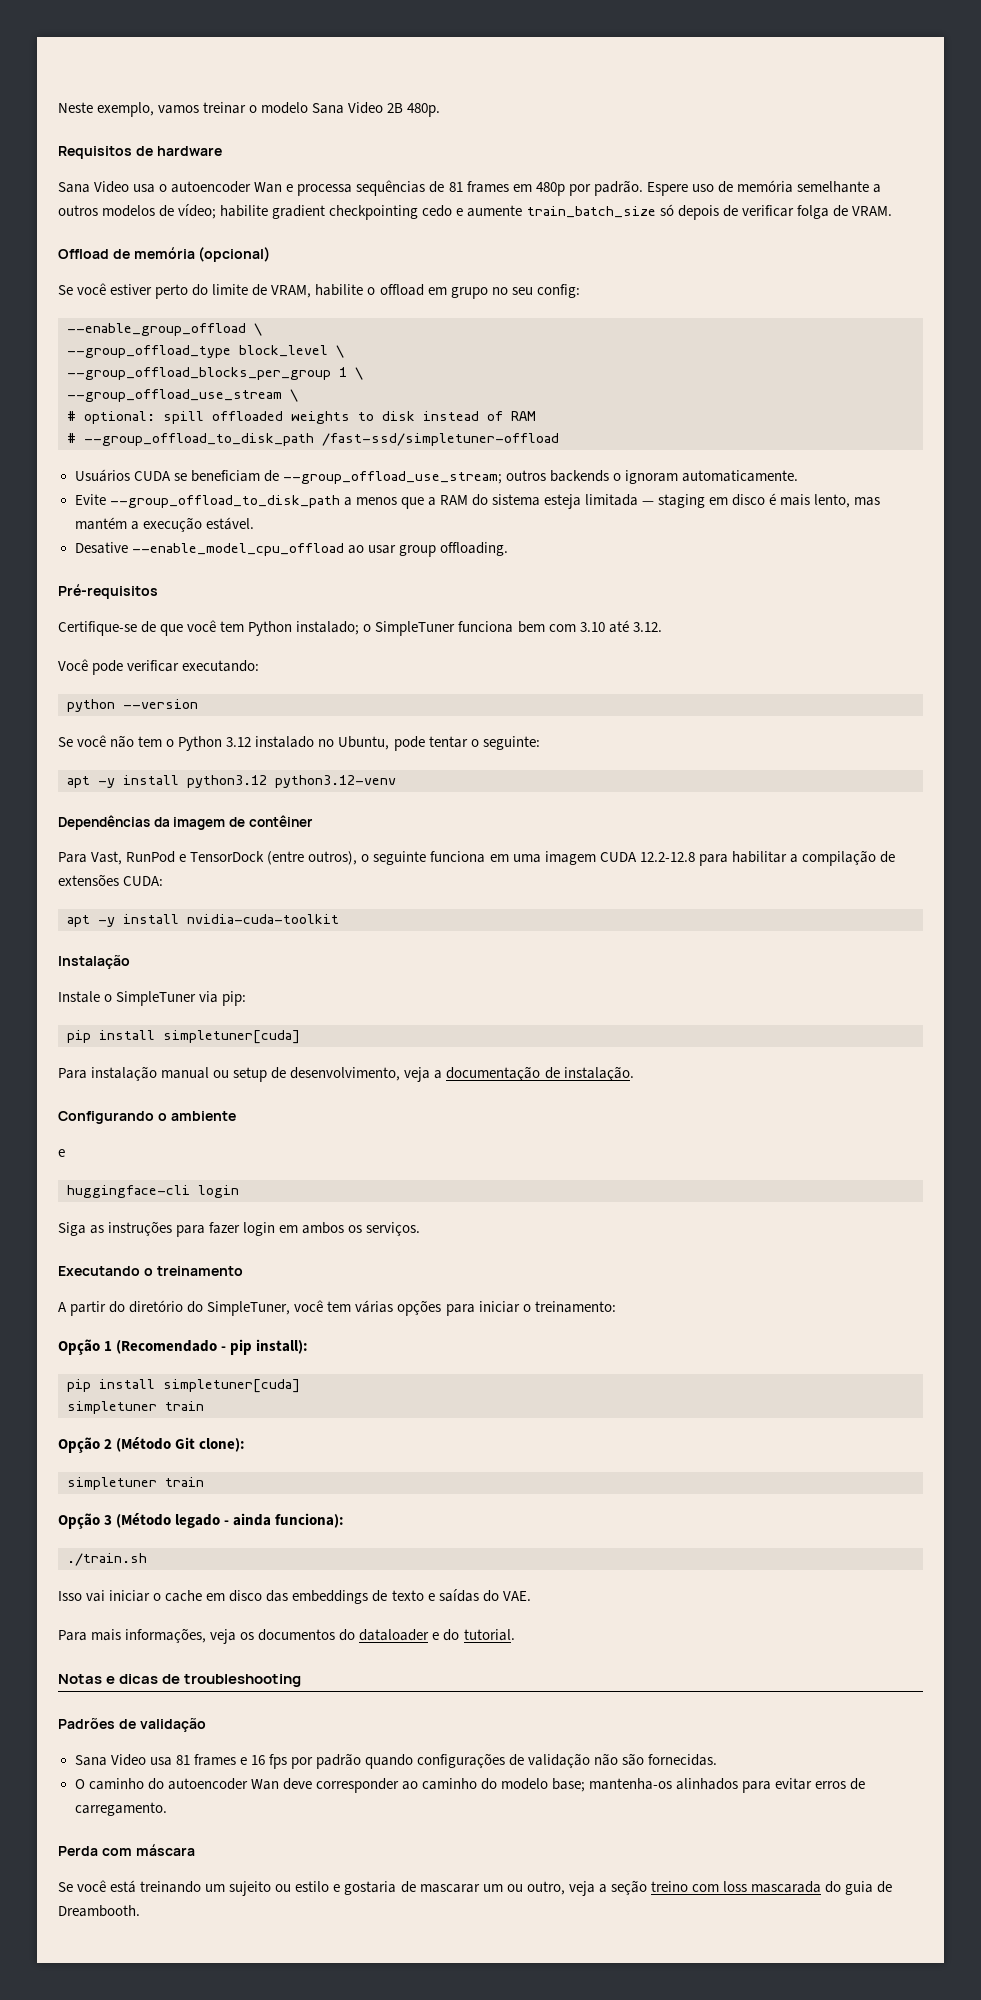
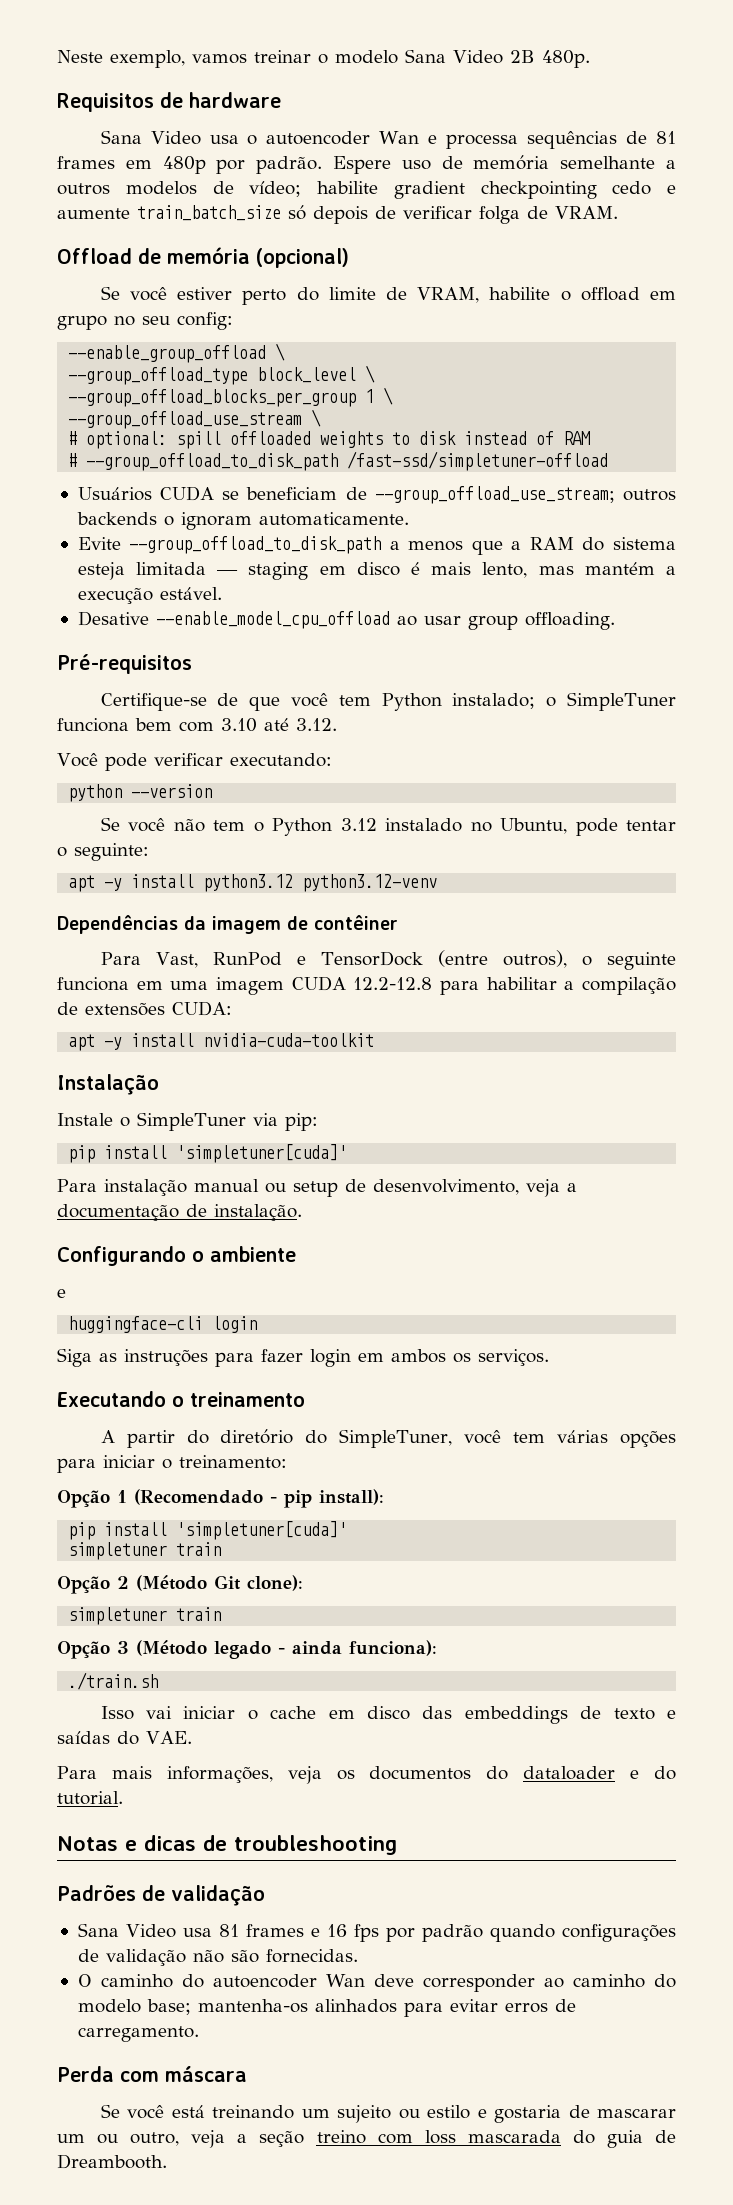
[163,1030,300,1044] simpletuner[cuda] -> [176,1144,348,1163] 'simpletuner[cuda]'
[163,1379,300,1393] simpletuner[cuda] -> [176,1521,348,1540] 'simpletuner[cuda]'

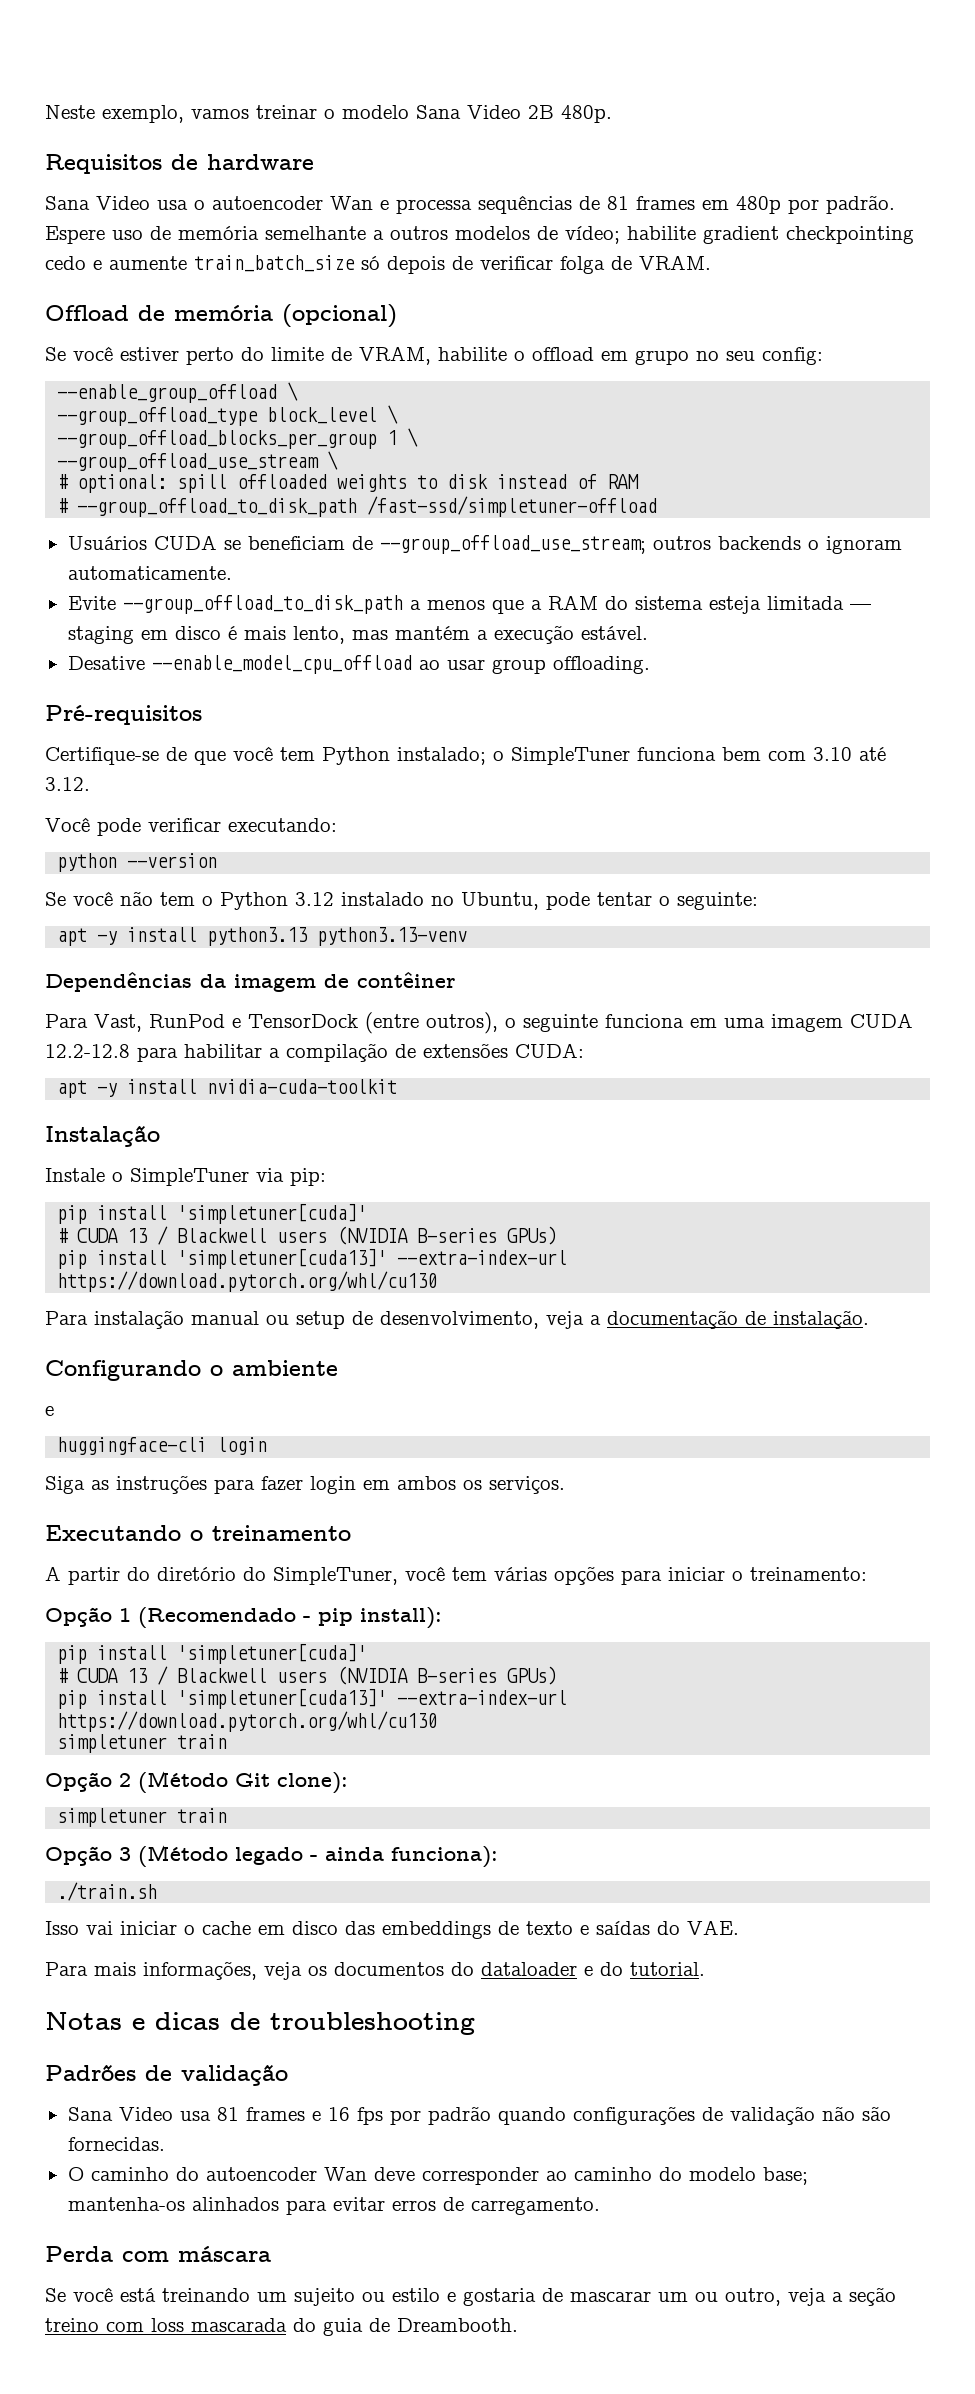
[203,874,438,892] python3.12 python3.12-venv -> [207,927,468,946] python3.13 python3.13-venv
(348, 1153) none -> [57,1226,558,1245] [57,1248,568,1269] [57,1271,438,1292] // # CUDA 13 / Blackwell users (NVIDIA B-series GPUs) // pip install 'simpletuner[cuda13]' --extra-index-url https://download.pytorch.org/whl/cu130
(348, 1530) none -> [57,1666,558,1685] [57,1688,568,1709] [57,1711,438,1732] // # CUDA 13 / Blackwell users (NVIDIA B-series GPUs) // pip install 'simpletuner[cuda13]' --extra-index-url https://download.pytorch.org/whl/cu130

